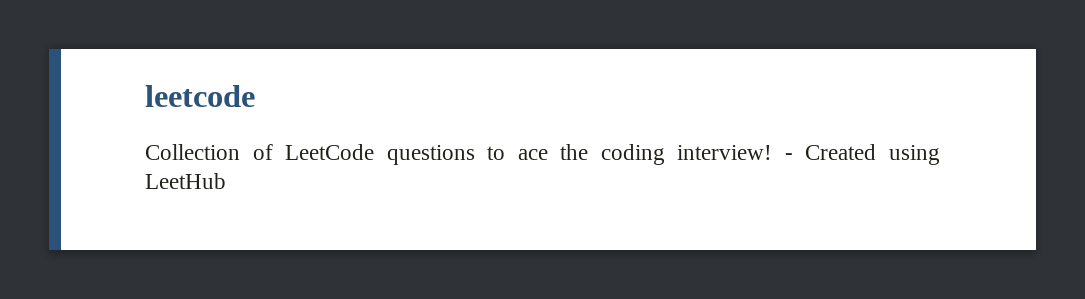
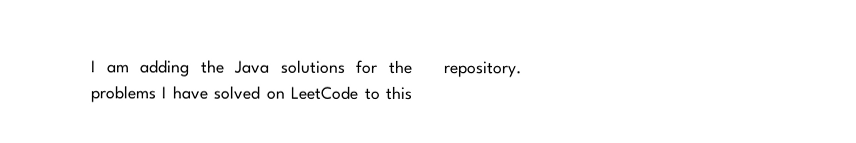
[145,85,255,107] [145,144,940,165] [145,173,226,189] leetcode // Collection of LeetCode questions to ace the coding interview! - Created using LeetHub -> [90,59,413,77] [90,85,413,103] [443,61,522,78] I am adding the Java solutions for the problems I have solved on LeetCode to this repository.

